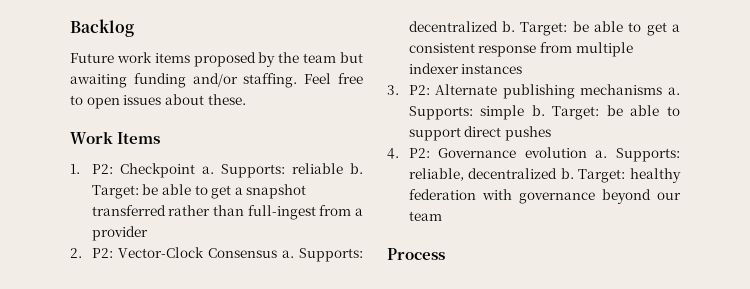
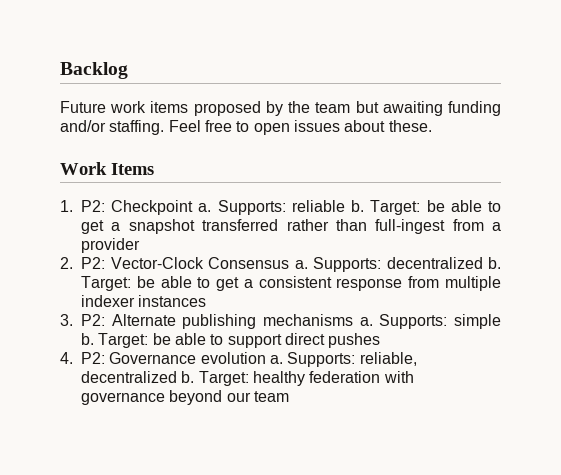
[387,248,445,260] // Process -> (289, 396) none

